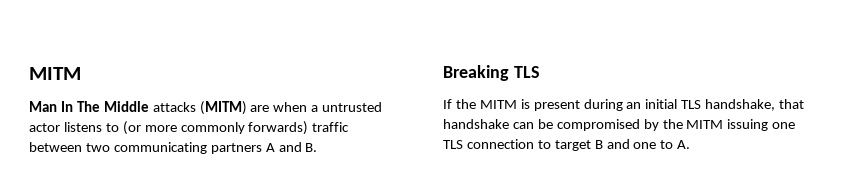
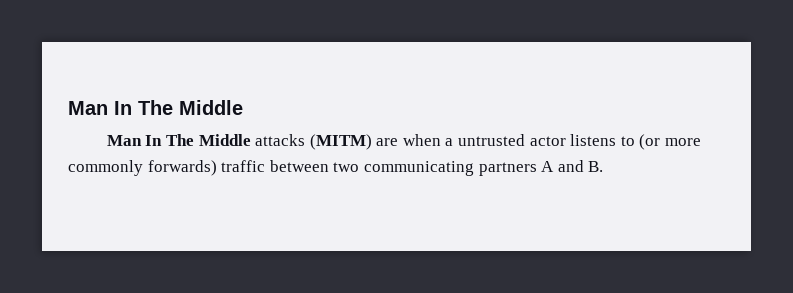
[29,67,81,80] MITM -> [68,100,243,115] Man In The Middle
[443,65,540,81] [443,99,805,111] [443,119,796,131] [443,139,691,151] // Breaking TLS // If the MITM is present during an initial TLS handshake, that handshake can be compromised by the MITM issuing one TLS connection to target B and one to A. -> (604, 166) none

